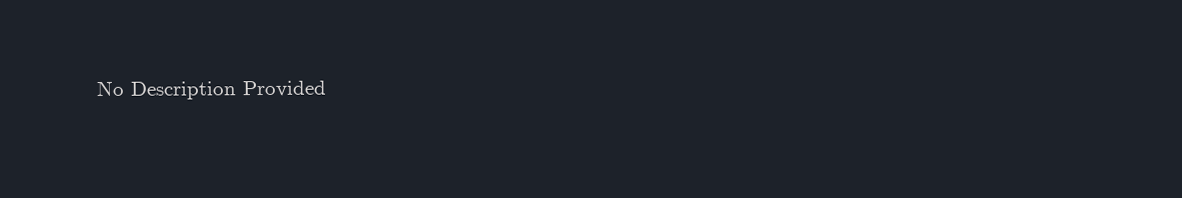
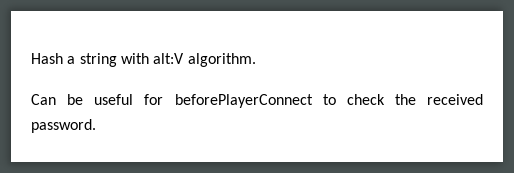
[96,80,326,100] No Description Provided -> [31,53,256,67] [31,94,483,108] [31,119,96,133] Hash a string with alt:V algorithm. // Can be useful for beforePlayerConnect to check the received password.

